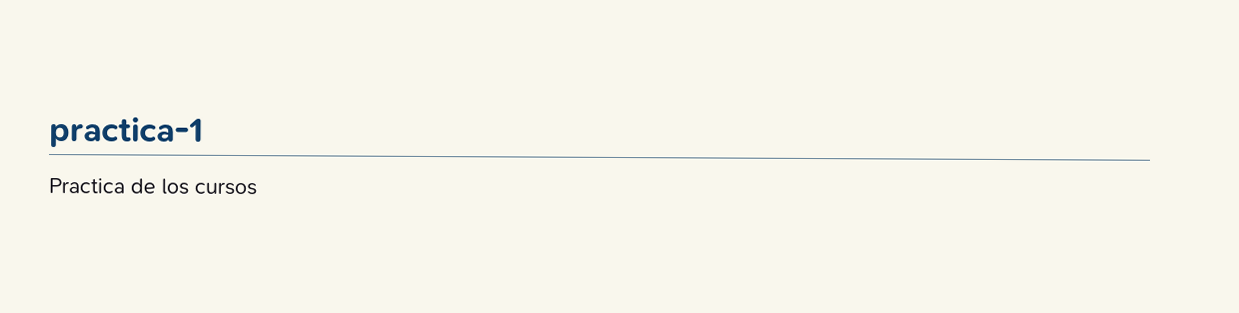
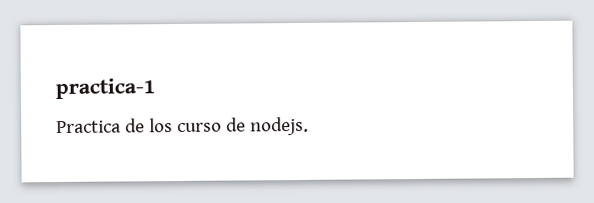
[194,181,257,196] cursos -> [176,116,309,136] curso de nodejs.

